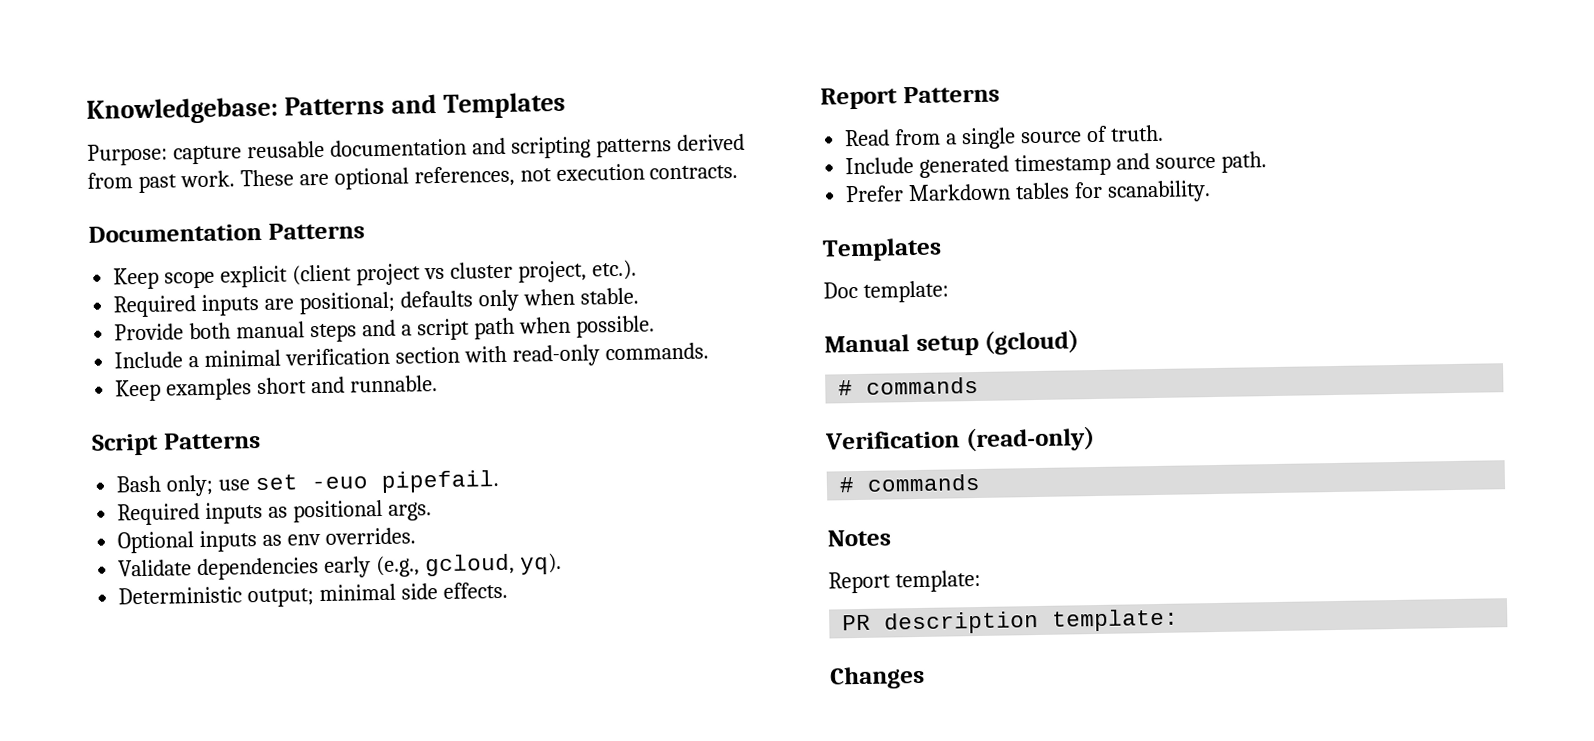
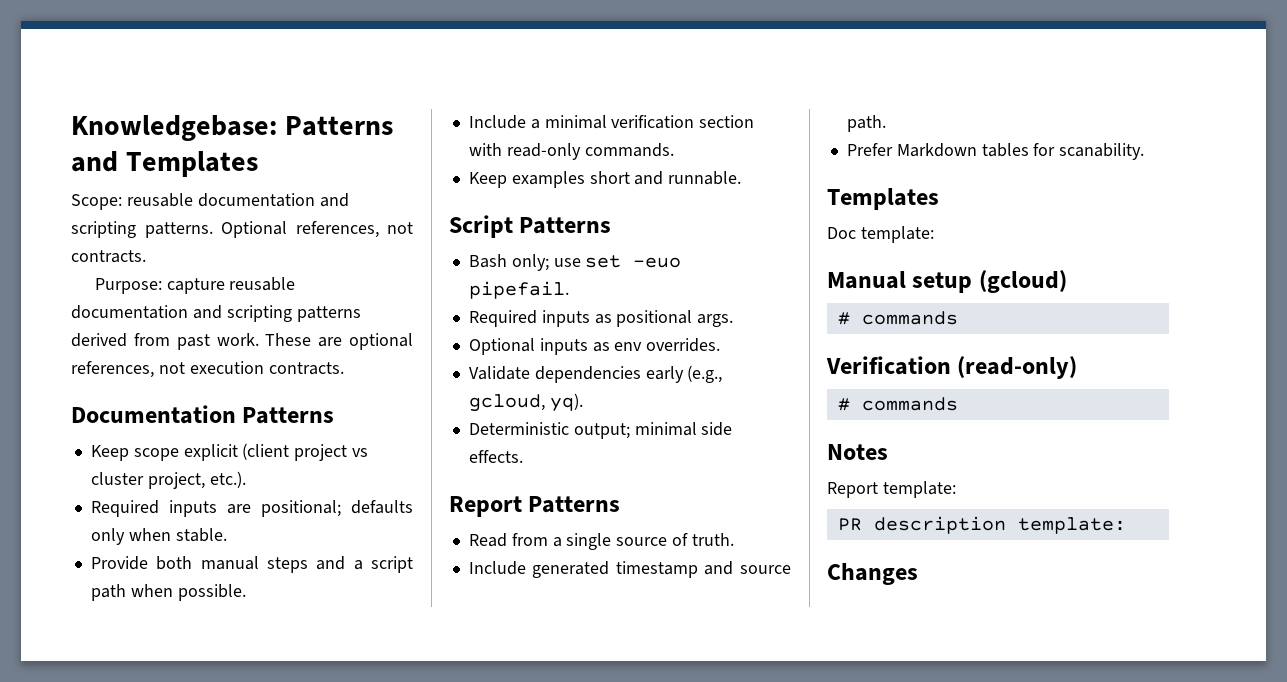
(566, 105) none -> [71,193,349,210] [71,221,413,238] [71,250,146,263] // Scope: reusable documentation and scripting patterns. Optional references, not contracts.

